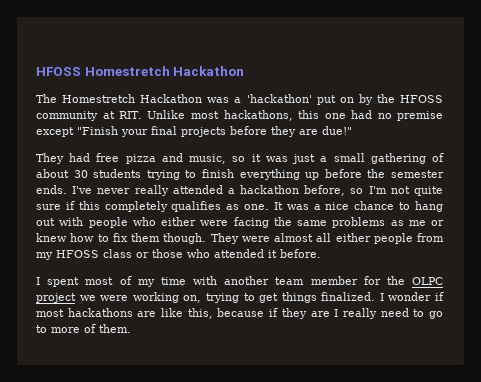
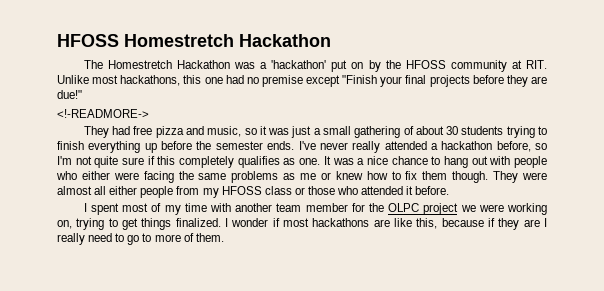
(352, 130) none -> [57,109,149,118] // <!-READMORE->

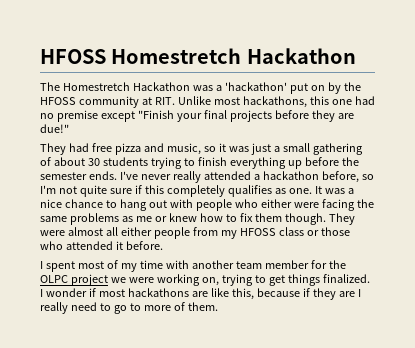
[57,109,149,118] // <!-READMORE-> -> (69, 128) none

